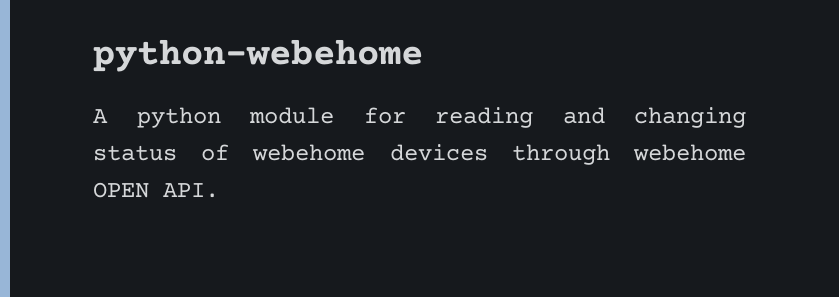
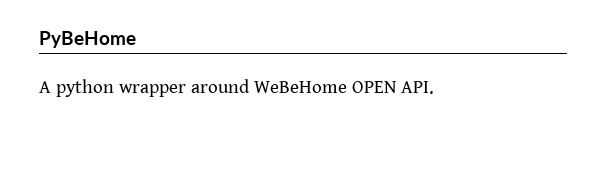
[93,39,423,72] python-webehome -> [39,31,136,48] PyBeHome
[249,107,746,128] [93,144,746,165] module for reading and changing status of webehome devices through webehome -> [118,79,347,97] wrapper around WeBeHome

